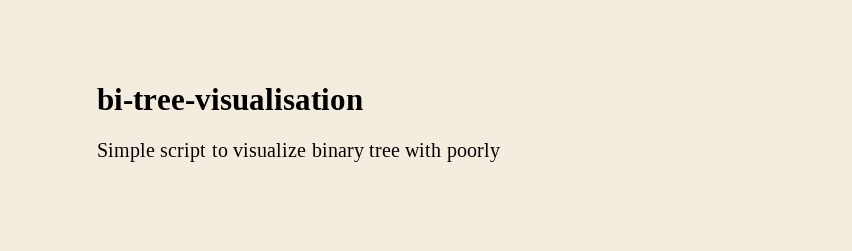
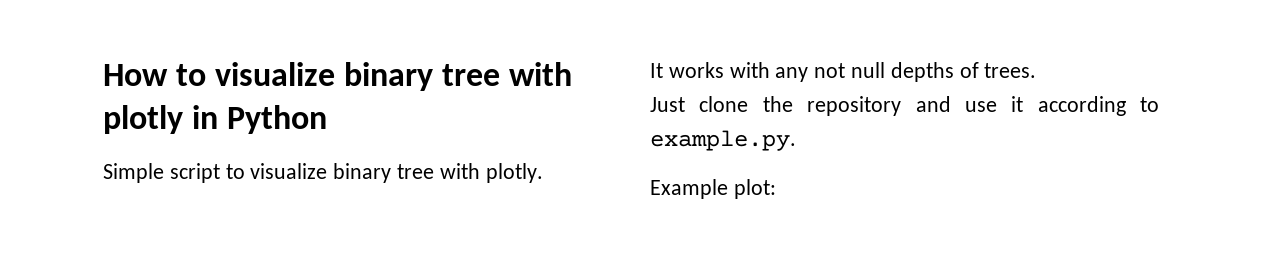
[97,88,363,110] bi-tree-visualisation -> [103,62,573,91] [103,105,328,134] How to visualize binary tree with plotly in Python
[446,143,500,162] poorly -> [485,163,543,183] [650,62,1037,82] [650,96,1159,116] [650,130,796,151] [650,179,776,199] plotly. // It works with any not null depths of trees. // Just clone the repository and use it according to example.py. // Example plot:

